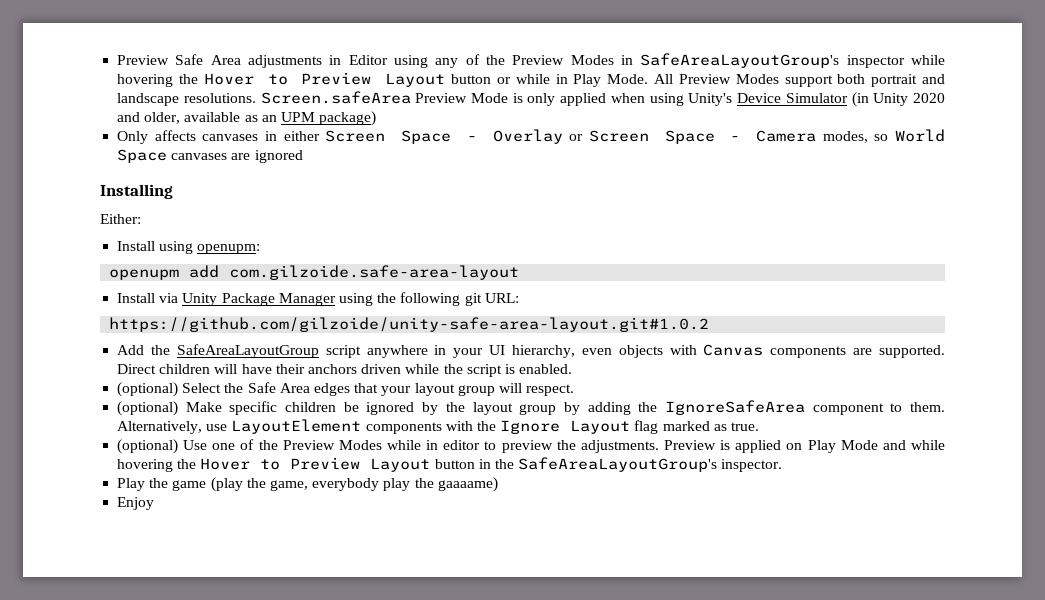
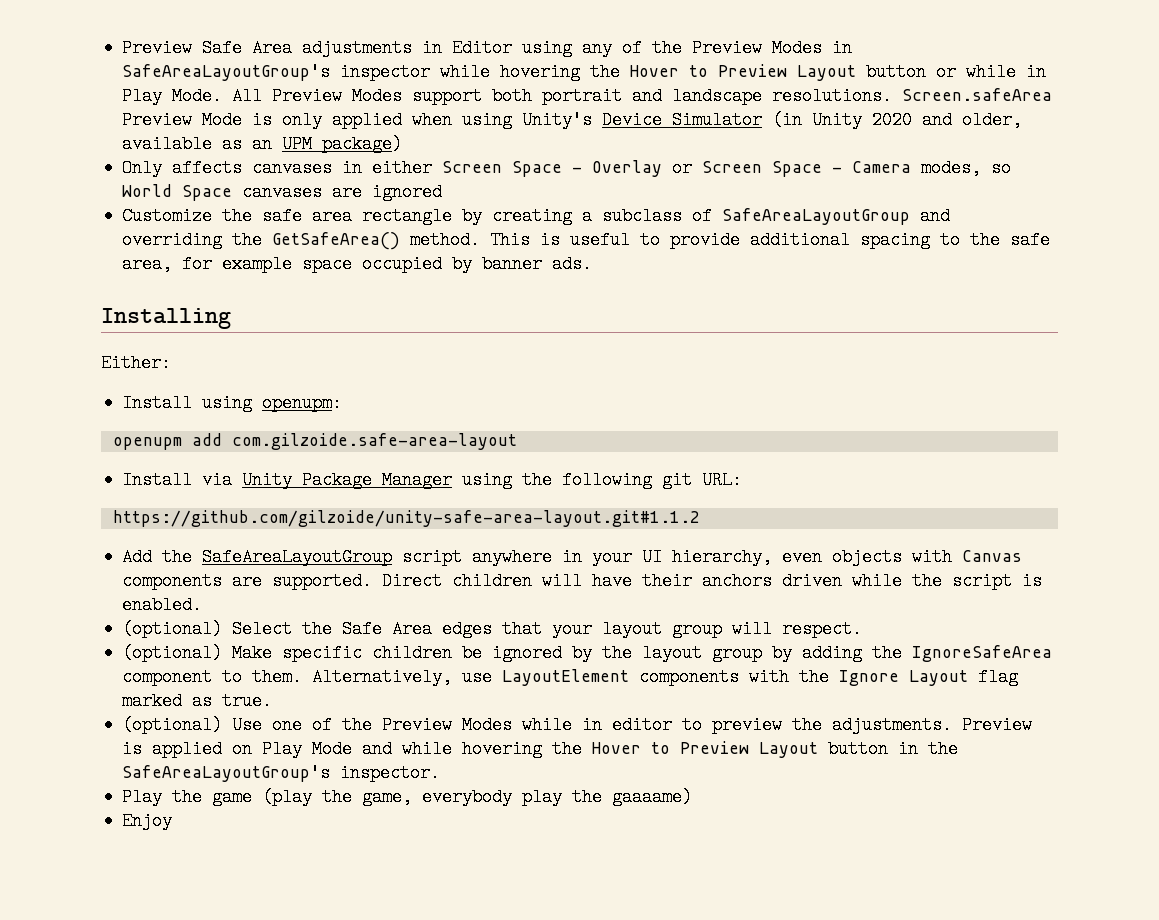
(303, 156) none -> [122,207,951,225] [122,231,1051,250] [122,255,593,273] // Customize the safe area rectangle by creating a subclass of SafeAreaLayoutGroup and overriding the GetSafeArea() method. This is useful to provide additional spacing to the safe area, for example space occupied by banner ads.
[109,317,710,332] https://github.com/gilzoide/unity-safe-area-layout.git#1.0.2 -> [112,510,700,527] https://github.com/gilzoide/unity-safe-area-layout.git#1.1.2

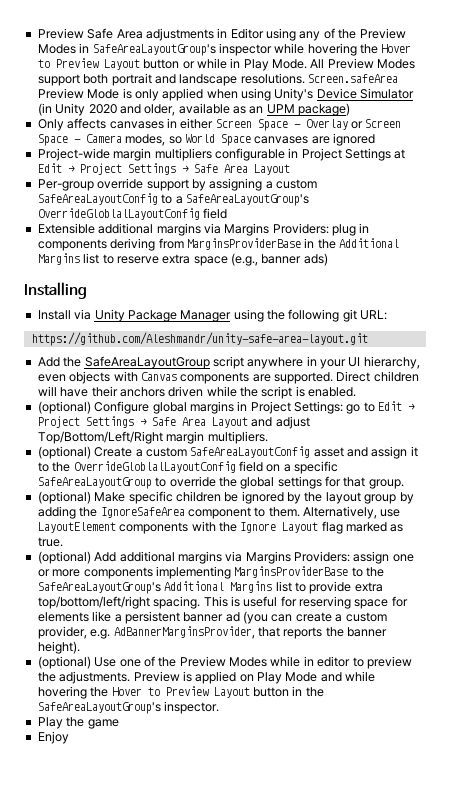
[122,207,951,225] [122,231,1051,250] [122,255,593,273] [101,308,231,329] [101,354,171,372] [122,394,343,412] [112,433,517,450] Customize the safe area rectangle by creating a subclass of SafeAreaLayoutGroup and overriding the GetSafeArea() method. This is useful to provide additional spacing to the safe area, for example space occupied by banner ads. // Installing // Either: // Install using openupm: // openupm add com.gilzoide.safe-area-layout -> [37,148,406,161] [37,163,290,175] [37,178,317,191] [37,193,309,206] [37,208,228,220] [37,223,370,236] [37,238,399,251] [37,253,328,266] [24,282,87,299] Project-wide margin multipliers configurable in Project Settings at Edit → Project Settings → Safe Area Layout // Per-group override support by assigning a custom SafeAreaLayoutConfig to a SafeAreaLayoutGroup's OverrideGloblalLayoutConfig field // Extensible additional margins via Margins Providers: plug in components deriving from MarginsProviderBase in the Additional Margins list to reserve extra space (e.g., banner ads) // Installing
[112,510,700,527] https://github.com/gilzoide/unity-safe-area-layout.git#1.1.2 -> [31,332,368,346] https://github.com/Aleshmandr/unity-safe-area-layout.git
[232,620,863,638] Select the Safe Area edges that your layout group will respect. -> [94,401,416,414] [37,416,310,429] [37,431,268,444] [37,446,418,459] [37,461,338,474] [37,476,404,489] Configure global margins in Project Settings: go to Edit → Project Settings → Safe Area Layout and adjust Top/Bottom/Left/Right margin multipliers. // (optional) Create a custom SafeAreaLayoutConfig asset and assign it to the OverrideGloblalLayoutConfig field on a specific SafeAreaLayoutGroup to override the global settings for that group.
(273, 701) none -> [37,551,414,564] [37,566,384,579] [37,581,383,594] [37,596,408,609] [37,611,387,624] [37,626,387,639] [37,641,80,654] // (optional) Add additional margins via Margins Providers: assign one or more components implementing MarginsProviderBase to the SafeAreaLayoutGroup's Additional Margins list to provide extra top/bottom/left/right spacing. This is useful for reserving space for elements like a persistent banner ad (you can create a custom provider, e.g. AdBannerMarginsProvider, that reports the banner height).
[262,788,693,806] (play the game, everybody play the gaaaame) -> (119, 724) none

